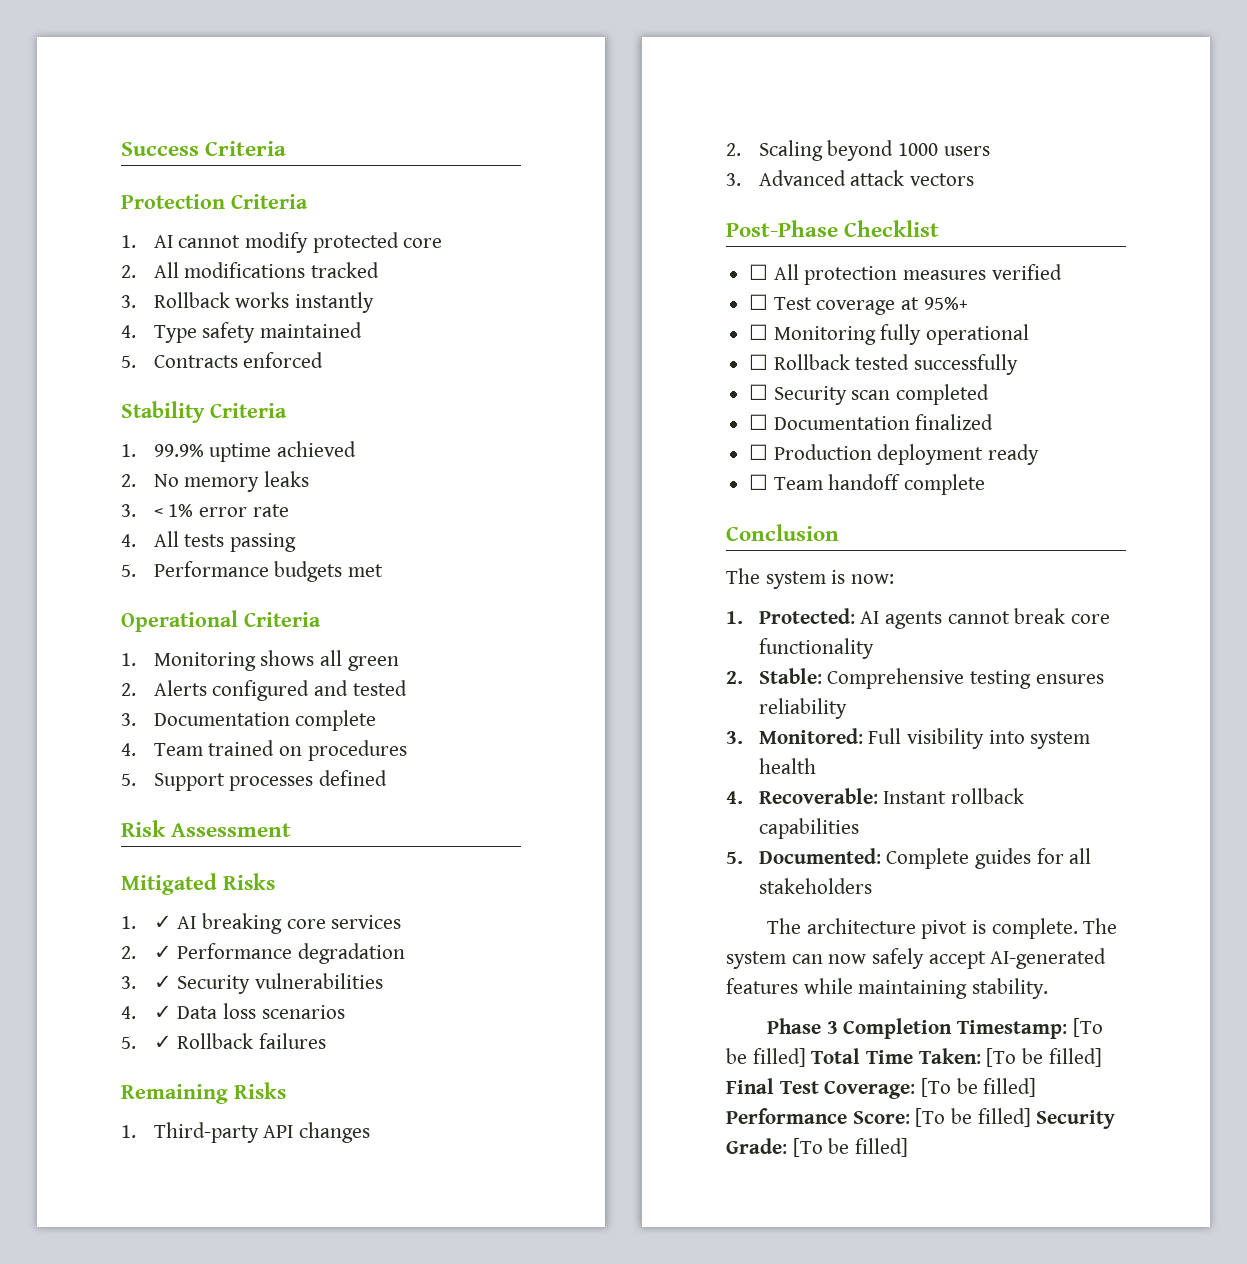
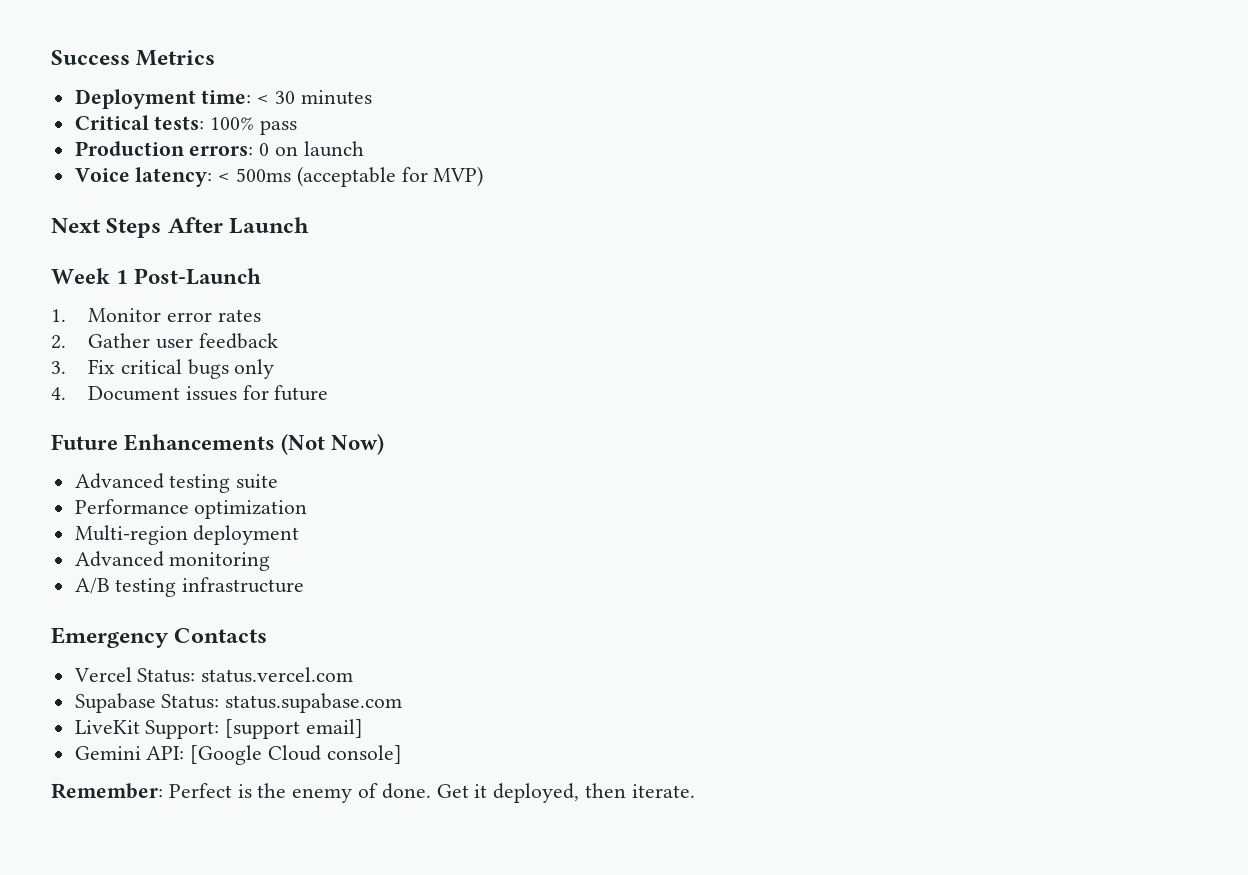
[205,141,287,156] [121,194,308,209] [121,232,443,253] [121,262,380,278] [121,292,375,313] [121,322,363,343] [121,352,324,368] [121,401,287,423] [121,441,357,462] [121,471,310,492] [121,504,289,517] [121,531,297,552] [121,561,384,582] [121,610,321,632] [121,650,399,671] [121,680,407,701] [121,710,377,731] [121,740,407,761] [121,770,388,791] [121,820,292,837] [121,873,275,895] [121,913,402,934] [121,943,406,964] [121,973,384,994] [121,1003,345,1019] [121,1033,327,1049] [121,1082,286,1104] [121,1122,371,1143] [726,140,990,161] [726,170,975,186] [726,220,940,237] [749,264,1062,285] [749,294,968,315] [749,324,1030,345] [749,354,1019,375] [749,384,990,405] [749,414,994,430] [749,444,1040,465] [749,474,986,495] [726,524,839,541] [726,568,895,589] [726,608,1111,629] [758,638,874,659] [726,668,1104,689] [758,698,847,719] [726,728,1091,749] [758,758,816,774] [726,788,1025,804] [758,818,859,839] [726,848,1092,869] [758,878,872,894] [767,918,1118,939] [726,948,1107,969] [726,978,1049,999] [767,1018,1103,1039] [726,1048,1102,1067] [726,1078,1037,1099] [726,1108,1116,1129] [726,1138,909,1157] Criteria // Protection Criteria // 1. AI cannot modify protected core // 2. All modifications tracked // 3. Rollback works instantly // 4. Type safety maintained // 5. Contracts enforced // Stability Criteria // 1. 99.9% uptime achieved // 2. No memory leaks // 3. < 1% error rate // 4. All tests passing // 5. Performance budgets met // Operational Criteria // 1. Monitoring shows all green // 2. Alerts configured and tested // 3. Documentation complete // 4. Team trained on procedures // 5. Support processes defined // Risk Assessment // Mitigated Risks // 1. ✓ AI breaking core services // 2. ✓ Performance degradation // 3. ✓ Security vulnerabilities // 4. ✓ Data loss scenarios // 5. ✓ Rollback failures // Remaining Risks // 1. Third-party API changes // 2. Scaling beyond 1000 users // 3. Advanced attack vectors // Post-Phase Checklist // ☐ All protection measures verified // ☐ Test coverage at 95%+ // ☐ Monitoring fully operational // ☐ Rollback tested successfully // ☐ Security scan completed // ☐ Documentation finalized // ☐ Production deployment ready // ☐ Team handoff complete // Conclusion // The system is now: // 1. Protected: AI agents cannot break core functionality // 2. Stable: Comprehensive testing ensures reliability // 3. Monitored: Full visibility into system health // 4. Recoverable: Instant rollback capabilities // 5. Documented: Complete guides for all stakeholders // The architecture pivot is complete. The system can now safely accept AI-generated features while maintaining stability. // Phase 3 Completion Timestamp: [To be filled] Total Time Taken: [To be filled] Final Test Coverage: [To be filled] Performance Score: [To be filled] Security Grade: [To be filled] -> [136,50,216,66] [74,89,372,109] [74,115,298,135] [74,141,364,157] [74,166,484,187] [51,217,310,238] [51,268,262,285] [51,308,261,322] [51,333,278,349] [51,359,275,379] [51,385,329,401] [51,434,385,455] [74,473,279,493] [74,499,308,519] [74,525,300,545] [74,551,271,571] [74,577,305,597] [51,627,268,648] [73,667,354,683] [74,693,403,713] [74,719,364,739] [74,745,402,765] [51,783,695,803] Metrics // Deployment time: < 30 minutes // Critical tests: 100% pass // Production errors: 0 on launch // Voice latency: < 500ms (acceptable for MVP) // Next Steps After Launch // Week 1 Post-Launch // 1. Monitor error rates // 2. Gather user feedback // 3. Fix critical bugs only // 4. Document issues for future // Future Enhancements (Not Now) // Advanced testing suite // Performance optimization // Multi-region deployment // Advanced monitoring // A/B testing infrastructure // Emergency Contacts // Vercel Status: status.vercel.com // Supabase Status: status.supabase.com // LiveKit Support: [support email] // Gemini API: [Google Cloud console] // Remember: Perfect is the enemy of done. Get it deployed, then iterate.

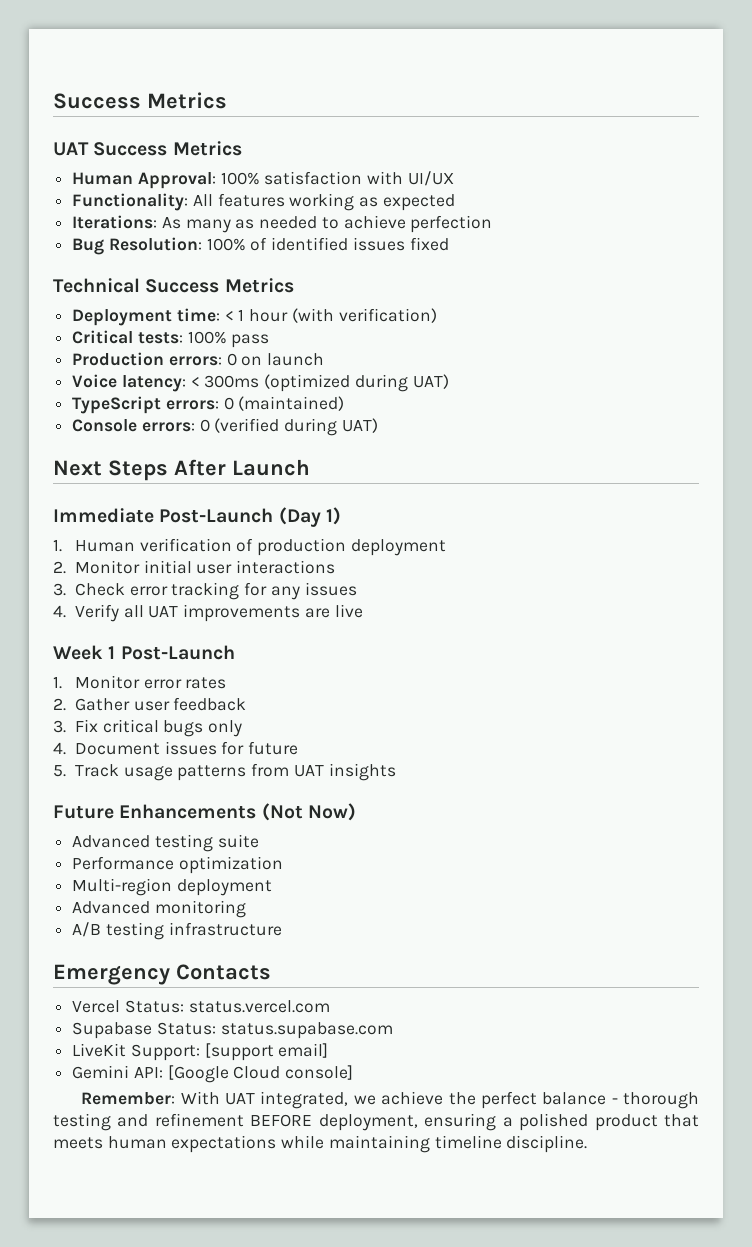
[51,50,216,66] Success Metrics -> [53,92,227,109] [53,141,242,156] [72,171,454,189] [72,193,455,211] [72,215,493,233] [72,237,449,255] [53,278,294,293] Success Metrics // UAT Success Metrics // Human Approval: 100% satisfaction with UI/UX // Functionality: All features working as expected // Iterations: As many as needed to achieve perfection // Bug Resolution: 100% of identified issues fixed // Technical Success Metrics
[275,90,372,105] 30 minutes -> [238,308,437,323] 1 hour (with verification)
[236,166,484,187] [51,217,310,238] 500ms (acceptable for MVP) // Next Steps After Launch -> [204,374,449,392] [72,396,345,414] [72,418,378,436] [53,459,310,481] [53,507,341,527] [53,538,446,556] [53,560,336,574] [53,582,357,600] [53,604,363,622] 300ms (optimized during UAT) // TypeScript errors: 0 (maintained) // Console errors: 0 (verified during UAT) // Next Steps After Launch // Immediate Post-Launch (Day 1) // 1. Human verification of production deployment // 2. Monitor initial user interactions // 3. Check error tracking for any issues // 4. Verify all UAT improvements are live
(329, 393) none -> [53,763,396,781] // 5. Track usage patterns from UAT insights
[168,783,695,803] Perfect is the enemy of done. Get it deployed, then iterate. -> [180,1091,700,1109] [53,1113,700,1131] [53,1135,588,1153] With UAT integrated, we achieve the perfect balance - thorough testing and refinement BEFORE deployment, ensuring a polished product that meets human expectations while maintaining timeline discipline.

